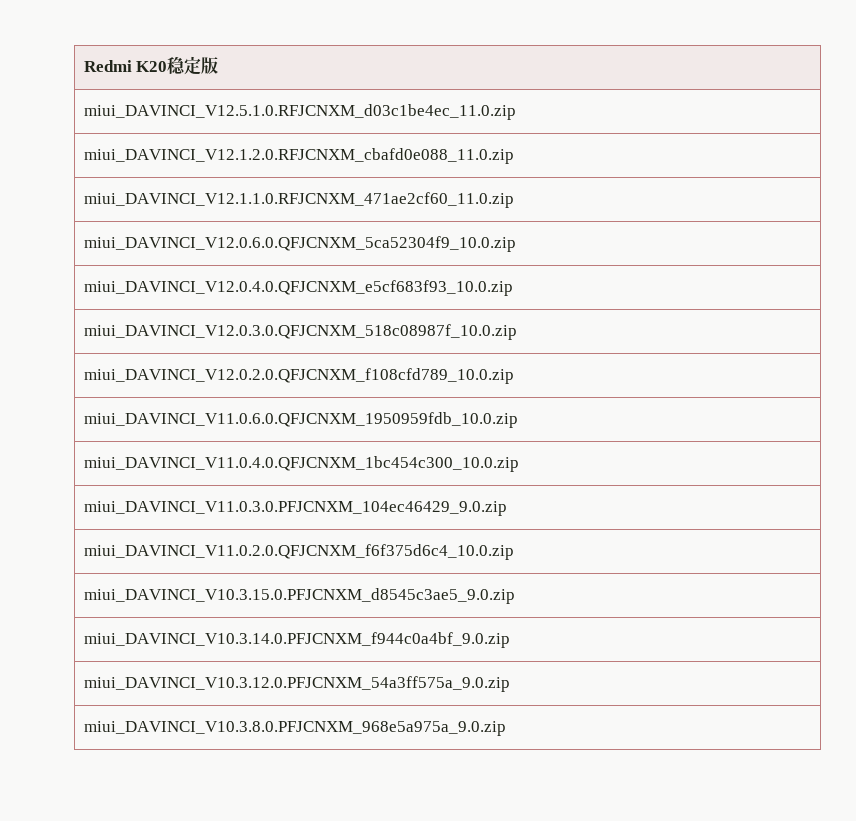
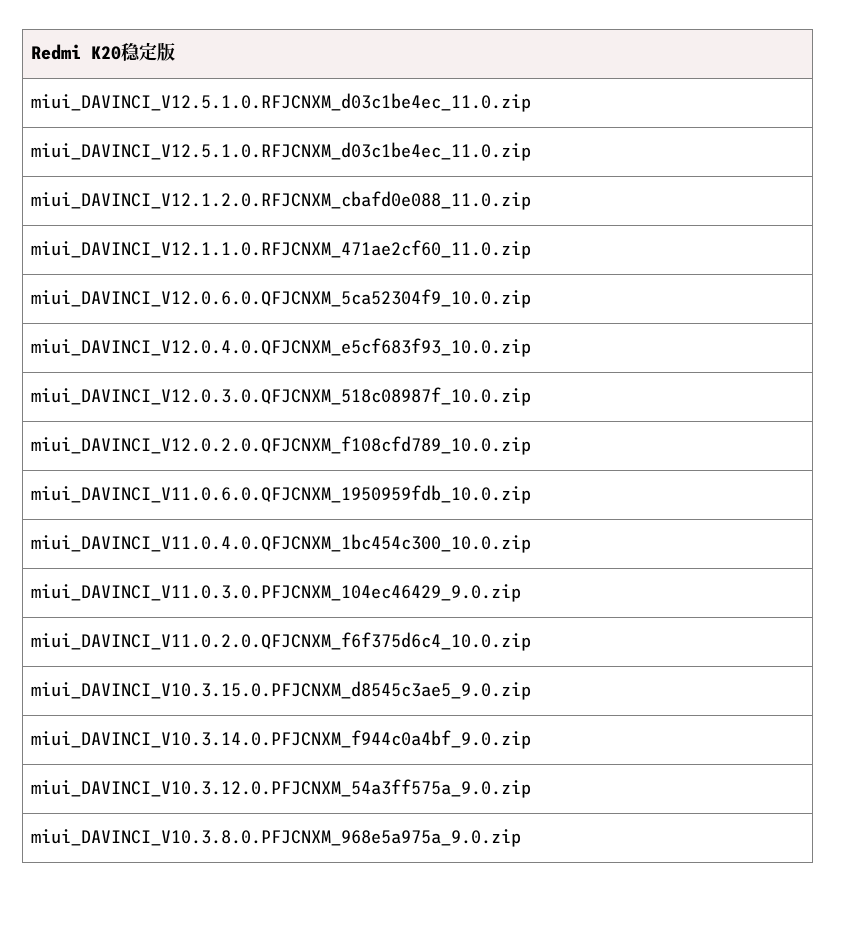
(516, 112) none -> [31,142,532,161] // miui_DAVINCI_V12.5.1.0.RFJCNXM_d03c1be4ec_11.0.zip

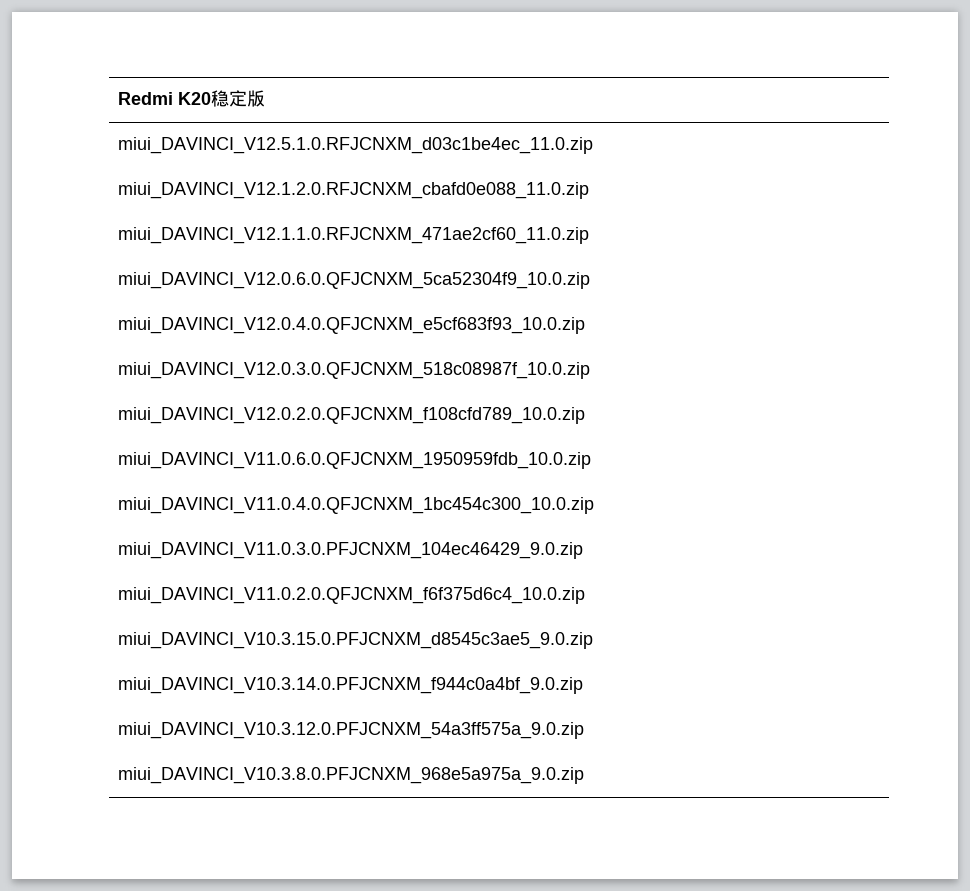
[31,142,532,161] // miui_DAVINCI_V12.5.1.0.RFJCNXM_d03c1be4ec_11.0.zip -> (593, 145) none

